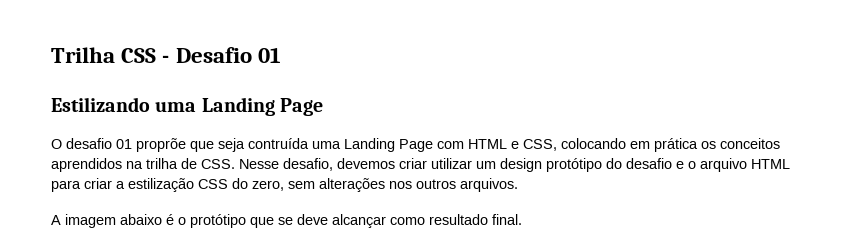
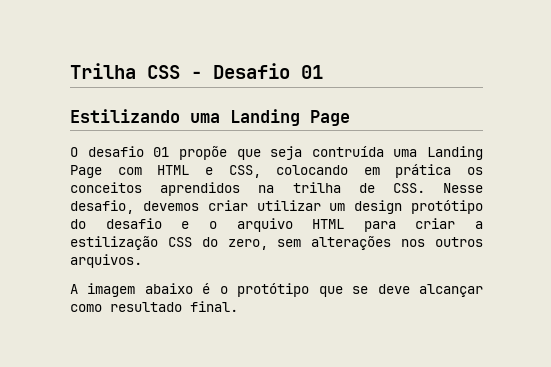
[136,138,186,152] proprõe -> [178,146,227,160] propõe

